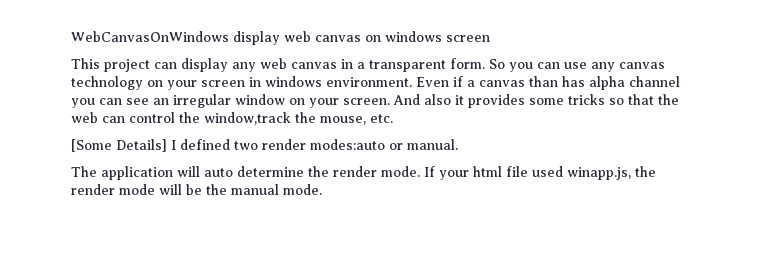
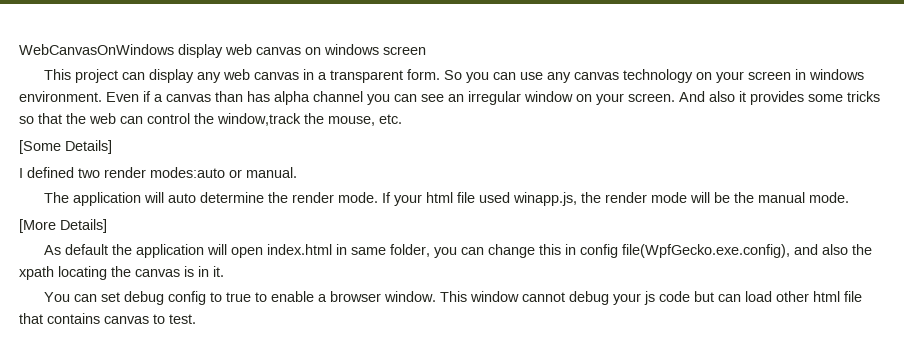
(167, 145) none -> (112, 147) //
(322, 189) none -> [19,219,107,233] [43,244,872,258] [19,266,224,280] [43,291,862,305] [19,313,196,324] // [More Details] // As default the application will open index.html in same folder, you can change this in config file(WpfGecko.exe.config), and also the xpath locating the canvas is in it. // You can set debug config to true to enable a browser window. This window cannot debug your js code but can load other html file that contains canvas to test.

